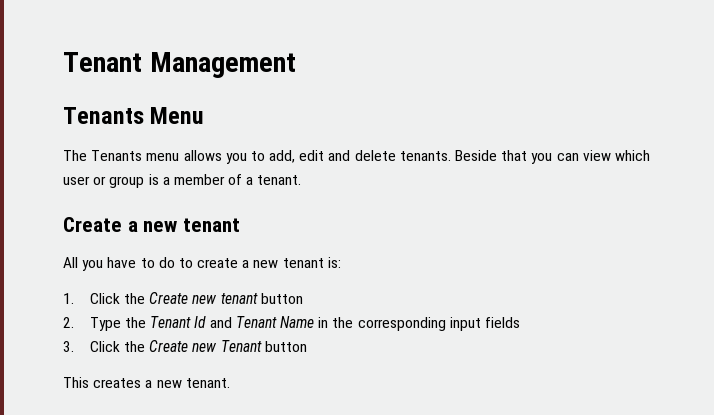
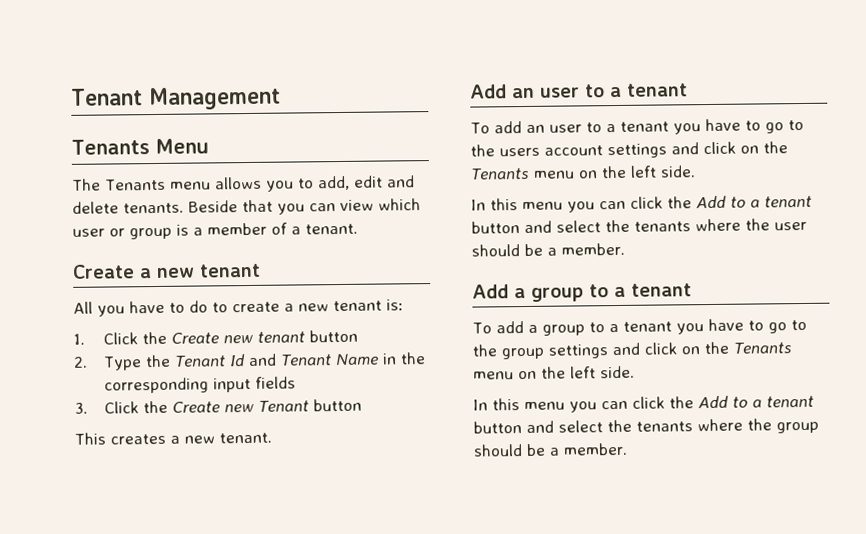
(230, 383) none -> [470,83,688,99] [470,118,804,135] [470,141,788,159] [470,165,696,180] [471,195,812,213] [471,218,807,234] [471,242,625,257] [472,283,692,302] [472,318,807,336] [472,341,792,360] [473,365,635,380] [473,395,814,413] [473,418,819,434] [473,442,628,457] // Add an user to a tenant // To add an user to a tenant you have to go to the users account settings and click on the Tenants menu on the left side. // In this menu you can click the Add to a tenant button and select the tenants where the user should be a member. // Add a group to a tenant // To add a group to a tenant you have to go to the group settings and click on the Tenants menu on the left side. // In this menu you can click the Add to a tenant button and select the tenants where the group should be a member.

